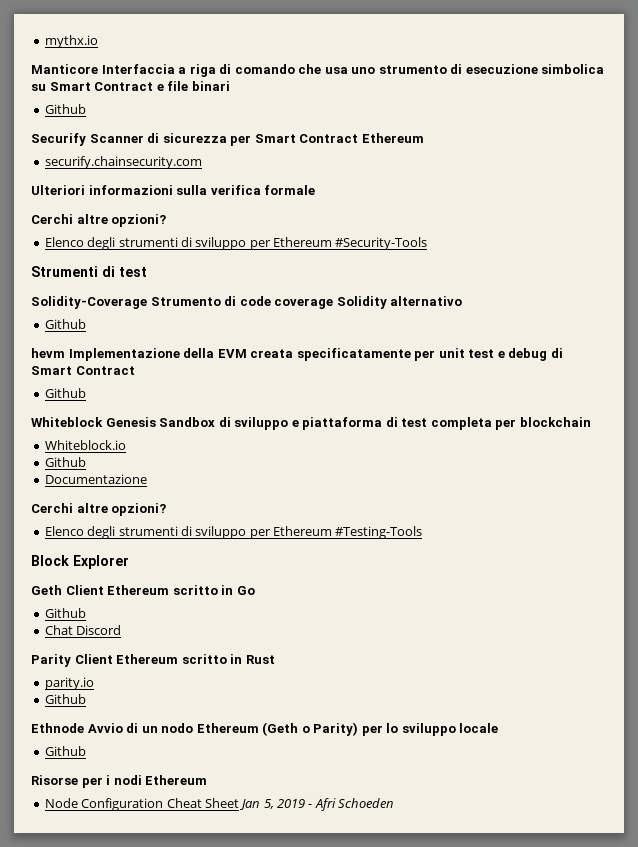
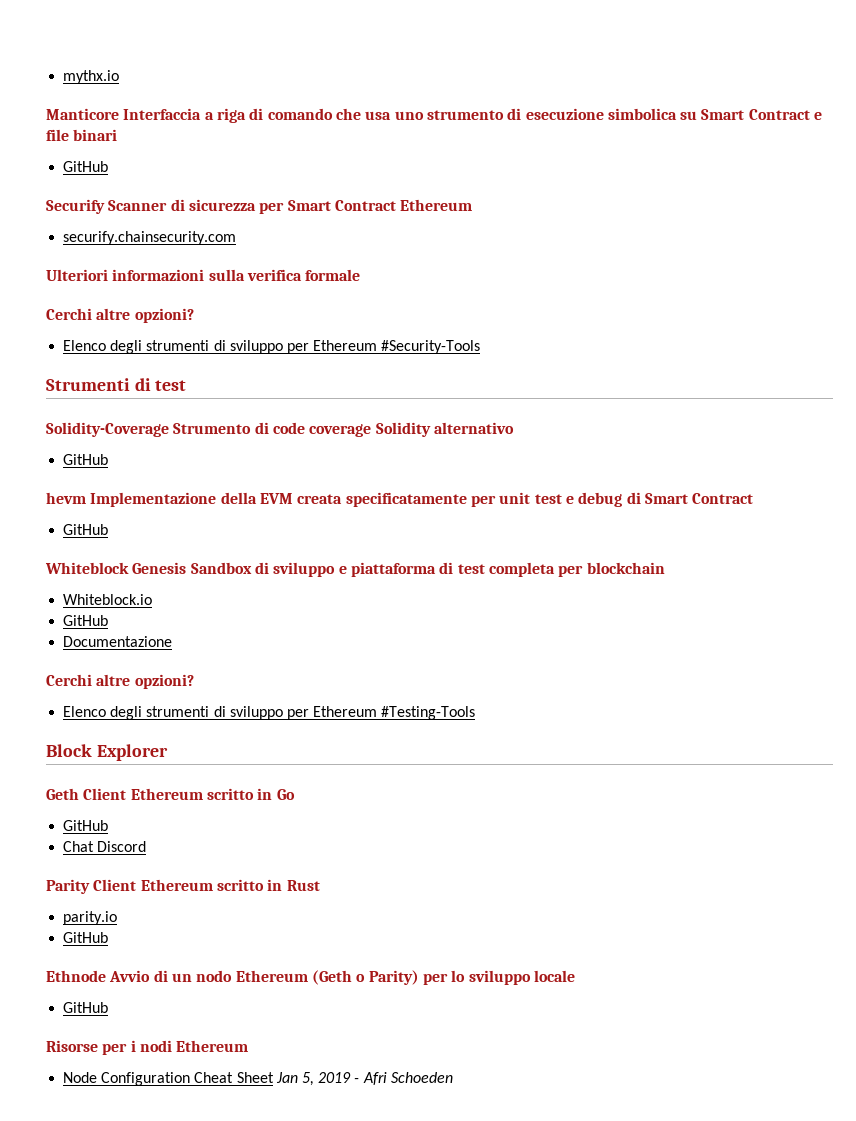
[44,104,86,114] Github -> [63,161,109,172] GitHub
[44,319,86,329] Github -> [63,454,109,465] GitHub
[44,388,86,398] Github -> [63,524,109,535] GitHub
[44,457,86,467] Github -> [63,615,109,626] GitHub
[44,608,86,618] Github -> [63,820,109,831] GitHub
[44,694,86,704] Github -> [63,932,109,943] GitHub
[44,746,86,756] Github -> [63,1002,109,1013] GitHub

